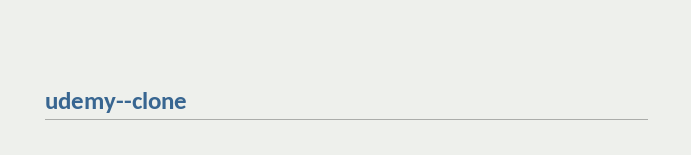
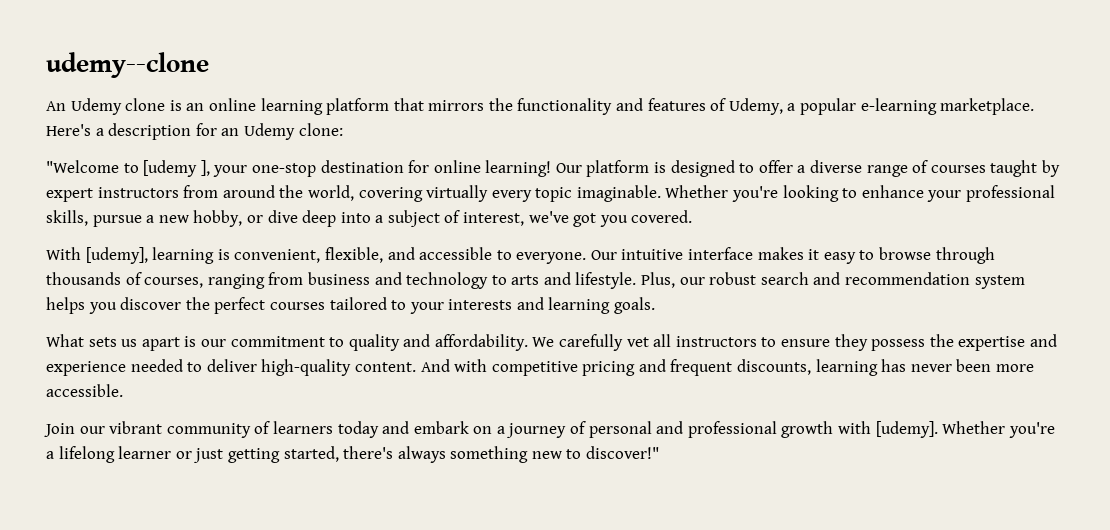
(187, 102) none -> [46,98,1035,115] [46,123,343,140] [46,160,1060,177] [46,185,1056,202] [46,210,693,227] [46,247,995,264] [46,272,1025,289] [46,297,656,314] [46,334,1057,351] [46,359,1035,376] [46,384,123,397] [44,421,1055,438] [46,446,660,463] // An Udemy clone is an online learning platform that mirrors the functionality and features of Udemy, a popular e-learning marketplace. Here's a description for an Udemy clone: // "Welcome to [udemy ], your one-stop destination for online learning! Our platform is designed to offer a diverse range of courses taught by expert instructors from around the world, covering virtually every topic imaginable. Whether you're looking to enhance your professional skills, pursue a new hobby, or dive deep into a subject of interest, we've got you covered. // With [udemy], learning is convenient, flexible, and accessible to everyone. Our intuitive interface makes it easy to browse through thousands of courses, ranging from business and technology to arts and lifestyle. Plus, our robust search and recommendation system helps you discover the perfect courses tailored to your interests and learning goals. // What sets us apart is our commitment to quality and affordability. We carefully vet all instructors to ensure they possess the expertise and experience needed to deliver high-quality content. And with competitive pricing and frequent discounts, learning has never been more accessible. // Join our vibrant community of learners today and embark on a journey of personal and professional growth with [udemy]. Whether you're a lifelong learner or just getting started, there's always something new to discover!"

